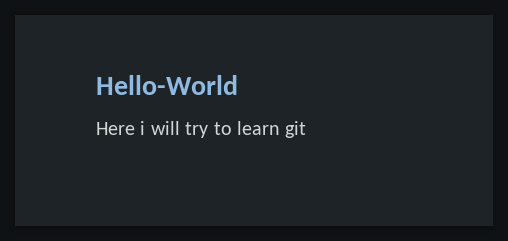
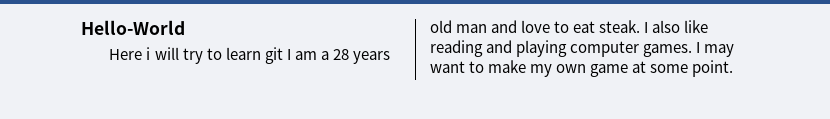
(307, 129) none -> [286,49,390,64] [430,20,709,33] [430,40,735,57] [430,60,734,77] I am a 28 years old man and love to eat steak. I also like reading and playing computer games. I may want to make my own game at some point.

